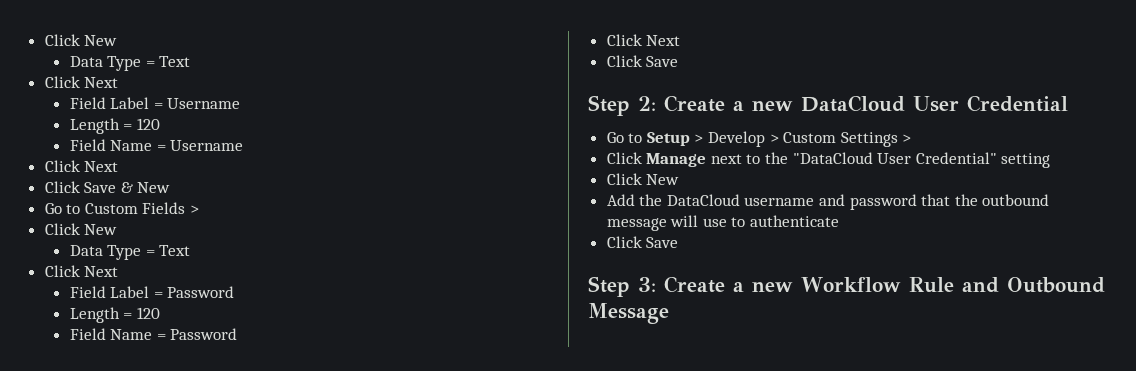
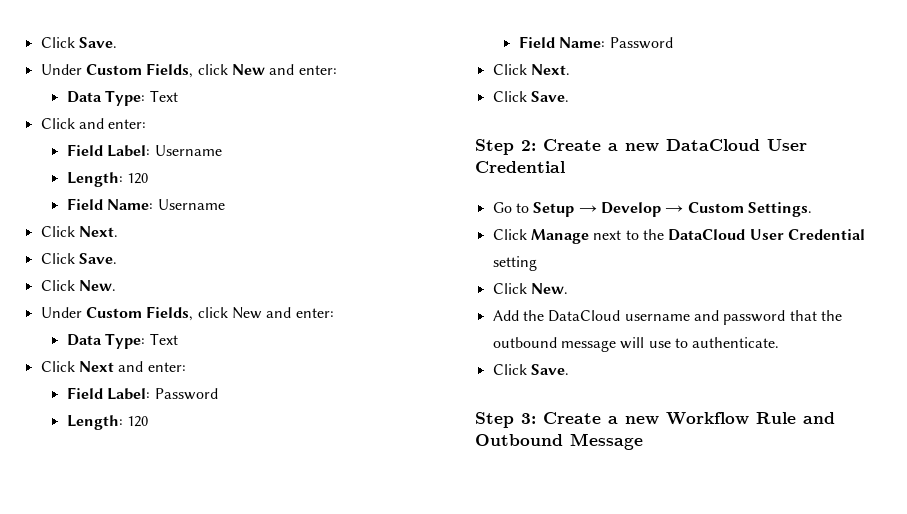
[44,34,118,46] [69,56,191,71] [44,76,119,88] [69,97,241,109] [69,118,160,134] [69,139,244,151] [44,160,119,172] [44,181,171,193] [44,202,200,214] [44,223,118,235] [69,245,191,260] [44,265,119,277] [69,286,235,298] [69,307,160,323] [69,328,166,340] Click New // Data Type = Text // Click Next // Field Label = Username // Length = 120 // Field Name = Username // Click Next // Click Save & New // Go to Custom Fields > // Click New // Data Type = Text // Click Next // Field Label = Password // Length = 120 // Field Name = -> [40,37,117,48] [40,63,337,78] [66,90,178,106] [40,118,147,129] [66,144,222,157] [66,172,149,187] [66,198,225,210] [40,226,118,237] [40,253,117,264] [40,280,116,291] [40,306,334,321] [66,333,178,349] [40,361,186,372] [66,387,218,400] [66,415,149,430] [518,36,606,48] Click Save. // Under Custom Fields, click New and enter: // Data Type: Text // Click and enter: // Field Label: Username // Length: 120 // Field Name: Username // Click Next. // Click Save. // Click New. // Under Custom Fields, click New and enter: // Data Type: Text // Click Next and enter: // Field Label: Password // Length: 120 // Field Name:
[646,35,681,46] [606,55,679,67] Next // Click Save -> [530,64,570,75] [492,91,569,102] Next. // Click Save.
[694,131,912,147] > Develop > Custom Settings > -> [578,202,812,217] → Develop → Custom Settings.
[792,152,997,164] "DataCloud User Credential" -> [668,229,865,241] DataCloud User Credential
[646,174,680,185] New -> [530,283,568,294] New.
[750,215,840,227] [606,236,679,248] authenticate // Click Save -> [692,337,780,348] [492,364,569,375] authenticate. // Click Save.

